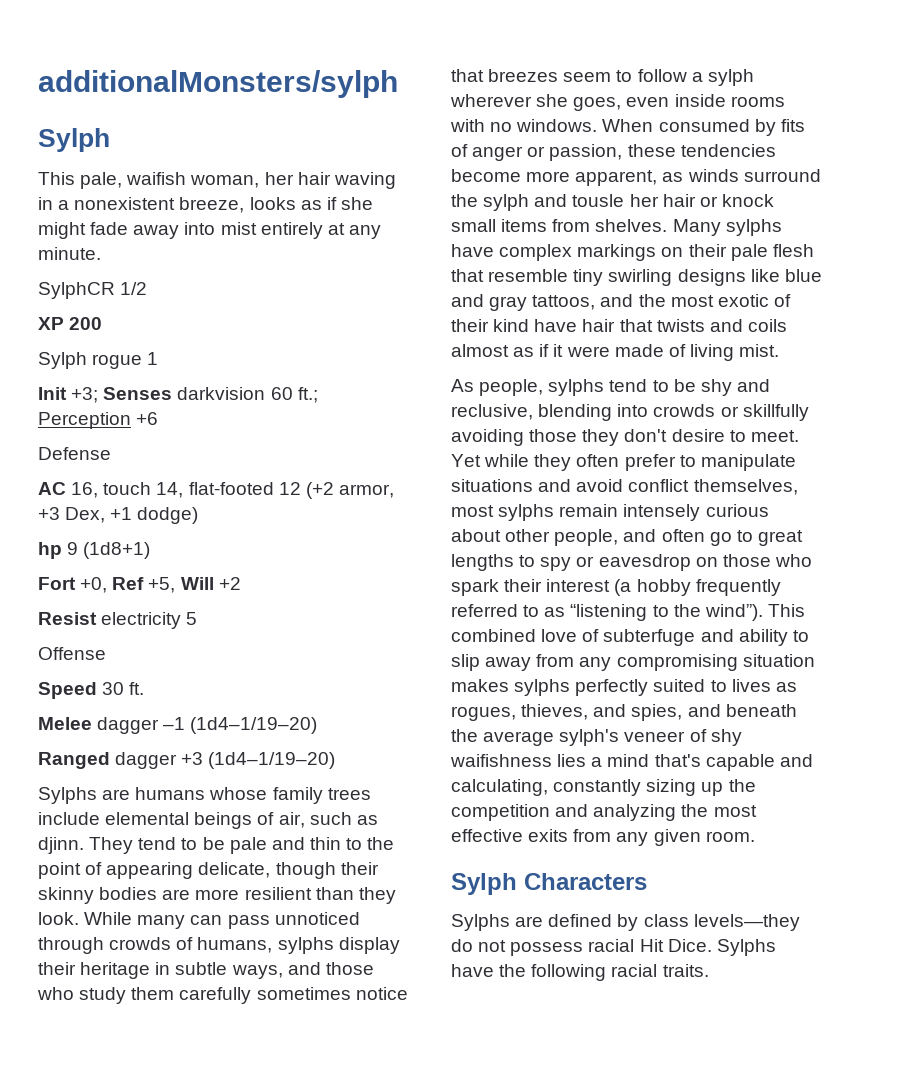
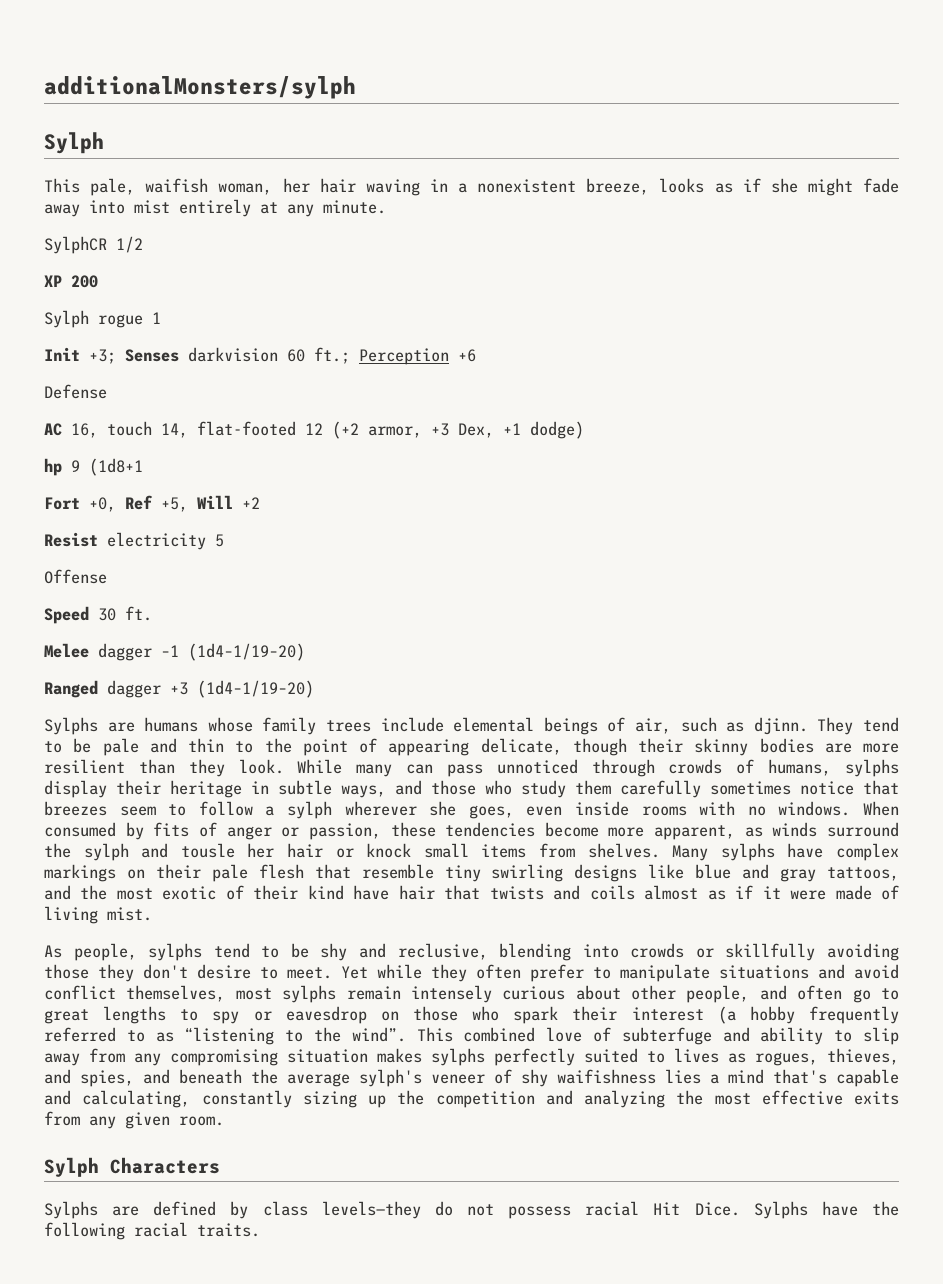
[83,542,151,559] (1d8+1) -> [89,458,143,476] (1d8+1
[704,604,763,621] wind”). -> [351,1027,406,1042] wind”.

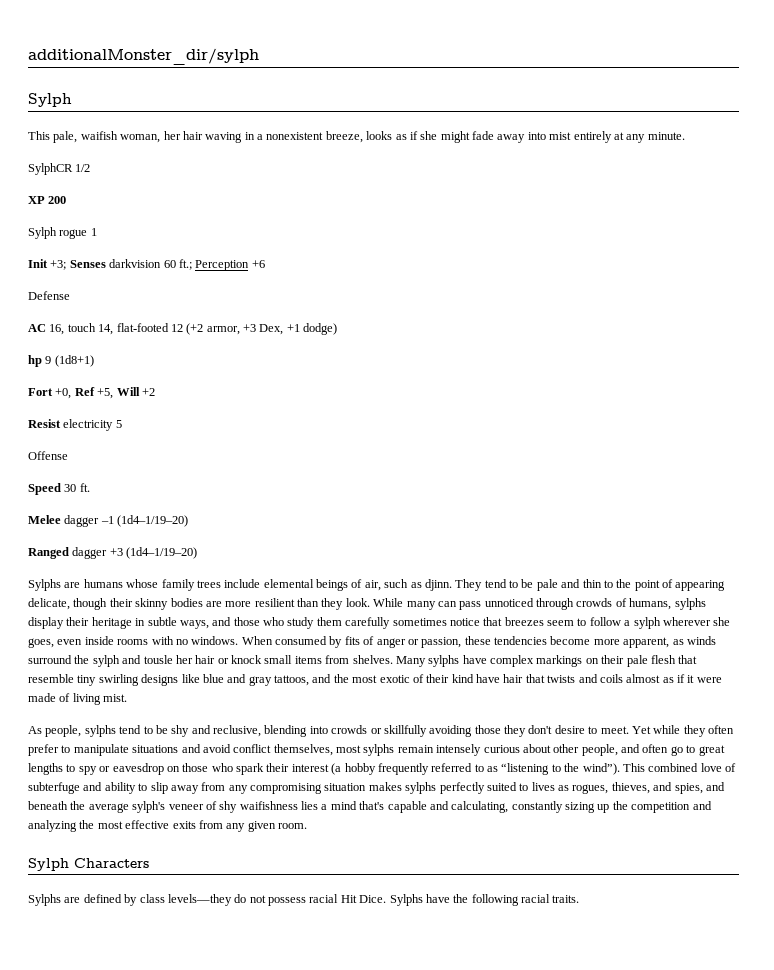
[44,76,356,99] additionalMonsters/sylph -> [28,48,259,65] additionalMonster_dir/sylph
[89,458,143,476] (1d8+1 -> [54,355,94,367] (1d8+1)
[351,1027,406,1042] wind”. -> [582,763,620,775] wind”).

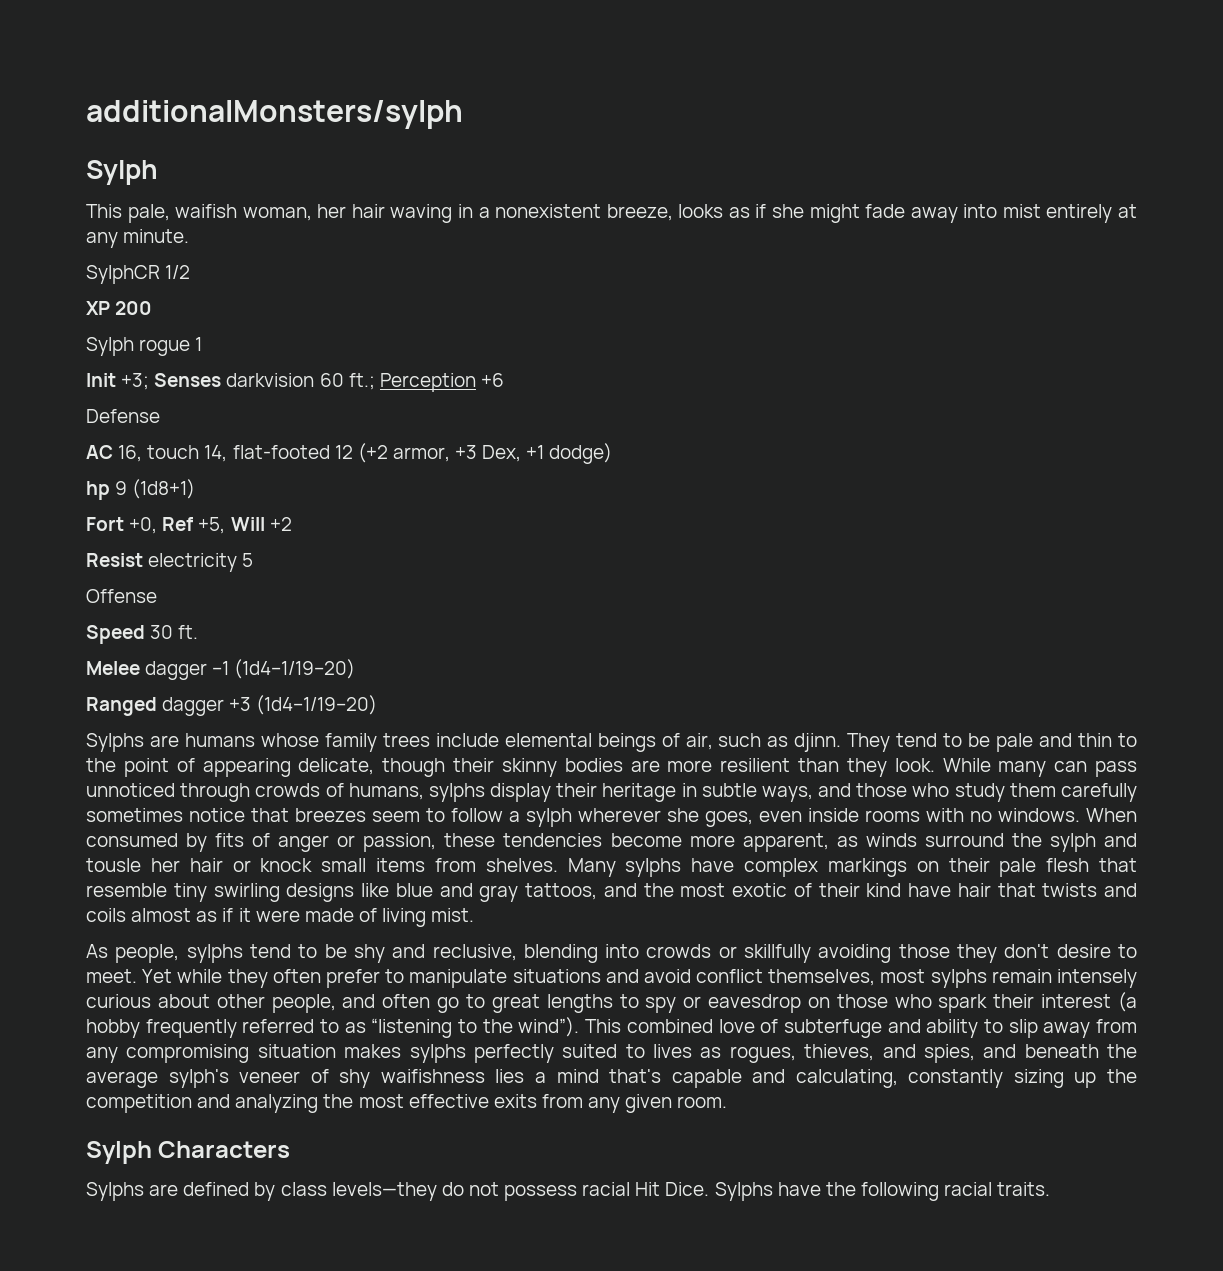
[28,48,259,65] additionalMonster_dir/sylph -> [86,100,463,129] additionalMonsters/sylph

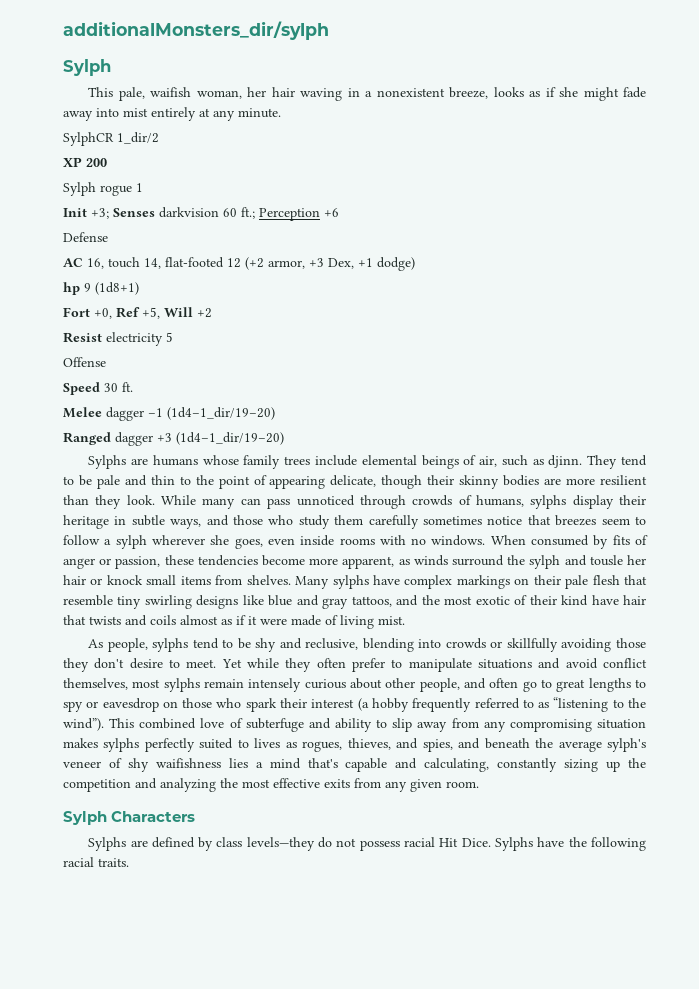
[86,100,463,129] additionalMonsters/sylph -> [63,21,329,40] additionalMonsters_dir/sylph
[165,265,191,279] 1/2 -> [117,132,159,144] 1_dir/2
[234,659,356,679] (1d4–1/19–20) -> [167,407,275,420] (1d4–1_dir/19–20)
[256,695,378,715] (1d4–1/19–20) -> [176,432,284,445] (1d4–1_dir/19–20)

